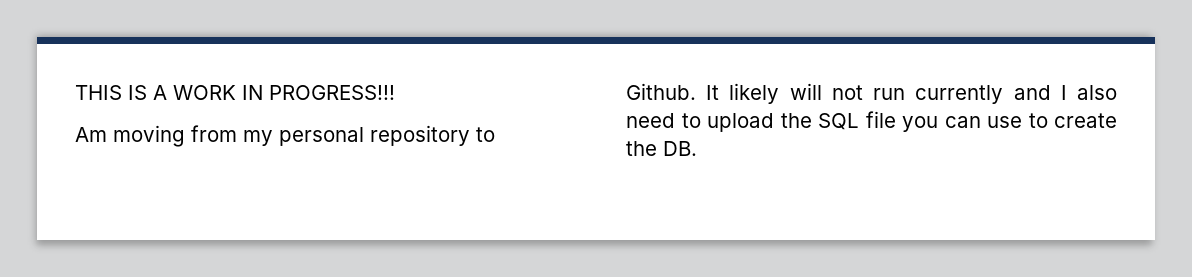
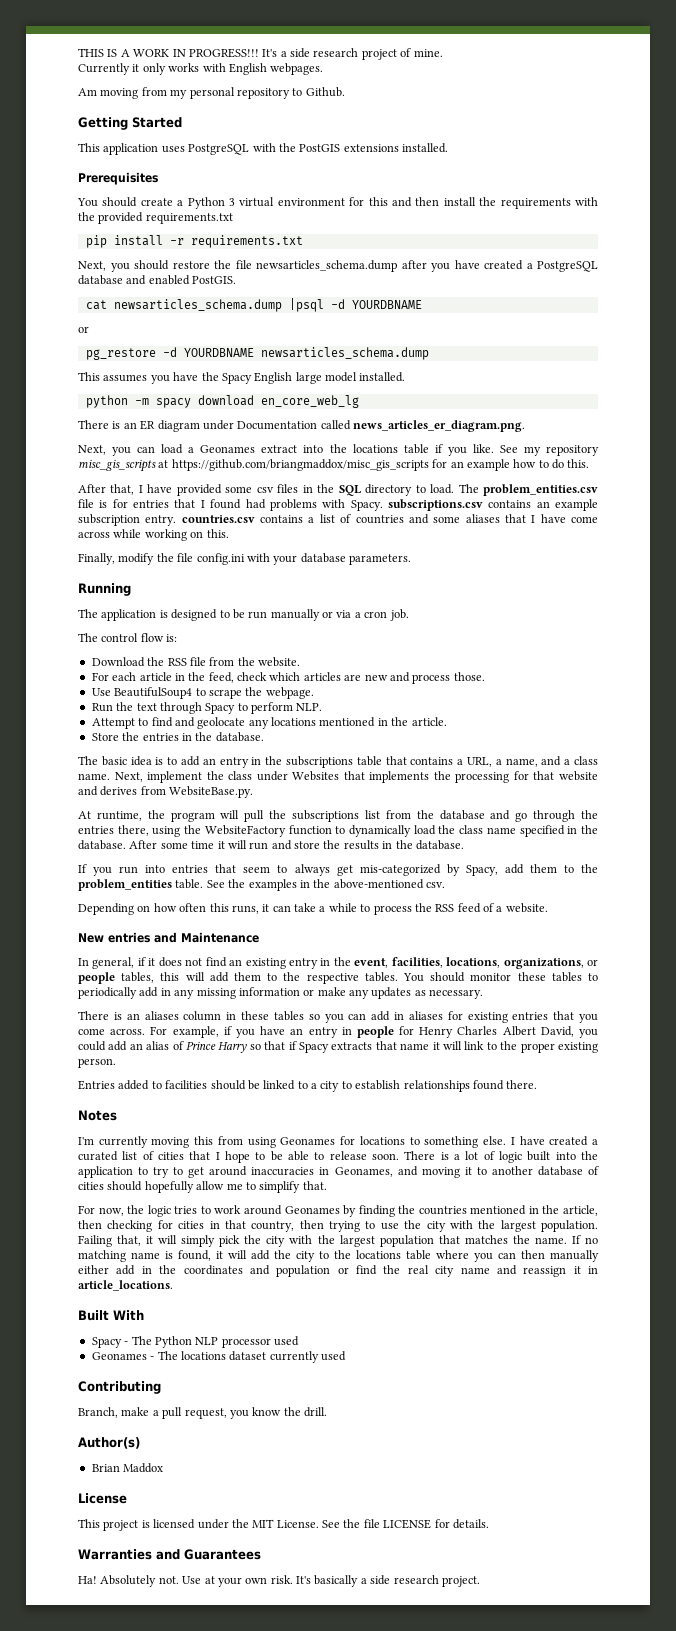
(395, 92) none -> [262,48,443,60] [78,63,324,75] It's a side research project of mine. // Currently it only works with English webpages.
[706,83,1117,104] [626,111,1117,132] [626,141,697,156] It likely will not run currently and I also need to upload the SQL file you can use to create the DB. -> [78,117,182,130] [78,143,448,155] [78,172,158,185] [77,197,598,209] [78,212,233,224] [85,235,303,248] [78,260,598,272] [78,275,237,285] [85,298,422,312] [78,326,89,333] [85,347,429,360] [78,372,406,384] [85,395,359,408] [78,420,525,432] [78,444,599,456] [78,459,590,472] [78,484,598,496] [78,499,598,511] [78,514,598,526] [78,529,229,541] [78,553,411,565] [78,583,131,596] [78,609,409,621] [78,633,178,642] [91,657,300,667] [91,672,485,684] [91,687,314,699] [91,702,323,714] [91,717,447,729] [91,732,264,742] [78,756,599,768] [78,771,599,783] [78,786,254,798] [78,810,599,822] [78,825,598,837] [78,840,464,850] [78,864,598,876] [78,879,445,891] [78,903,548,915] [78,932,259,943] [78,957,598,969] [78,972,598,984] [78,987,484,999] [78,1011,598,1023] [78,1026,598,1038] [78,1041,598,1053] [78,1058,116,1068] [78,1080,538,1092] [78,1110,117,1121] [78,1136,599,1148] [78,1151,598,1163] [78,1166,599,1178] [78,1181,327,1193] [78,1205,598,1217] [78,1220,598,1232] [78,1235,598,1247] [78,1250,599,1262] [78,1265,598,1277] [78,1280,173,1291] [78,1310,144,1321] [91,1336,299,1348] [91,1351,346,1363] [78,1381,161,1394] [78,1407,327,1419] [78,1437,140,1449] [91,1463,164,1473] [78,1493,127,1504] [78,1519,489,1531] [78,1549,261,1560] [78,1575,480,1587] // Getting Started // This application uses PostgreSQL with the PostGIS extensions installed. // Prerequisites // You should create a Python 3 virtual environment for this and then install the requirements with the provided requirements.txt // pip install -r requirements.txt // Next, you should restore the file newsarticles_schema.dump after you have created a PostgreSQL database and enabled PostGIS. // cat newsarticles_schema.dump |psql -d YOURDBNAME // or // pg_restore -d YOURDBNAME newsarticles_schema.dump // This assumes you have the Spacy English large model installed. // python -m spacy download en_core_web_lg // There is an ER diagram under Documentation called news_articles_er_diagram.png. // Next, you can load a Geonames extract into the locations table if you like. See my repository misc_gis_scripts at https://github.com/briangmaddox/misc_gis_scripts for an example how to do this. // After that, I have provided some csv files in the SQL directory to load. The problem_entities.csv file is for entries that I found had problems with Spacy. subscriptions.csv contains an example subscription entry. countries.csv contains a list of countries and some aliases that I have come across while working on this. // Finally, modify the file config.ini with your database parameters. // Running // The application is designed to be run manually or via a cron job. // The control flow is: // Download the RSS file from the website. // For each article in the feed, check which articles are new and process those. // Use BeautifulSoup4 to scrape the webpage. // Run the text through Spacy to perform NLP. // Attempt to find and geolocate any locations mentioned in the article. // Store the entries in the database. // The basic idea is to add an entry in the subscriptions table that contains a URL, a name, and a class name. Next, implement the class under Websites that implements the processing for that website and derives from WebsiteBase.py. // At runtime, the program will pull the subscriptions list from the database and go through the entries there, using the WebsiteFactory function to dynamically load the class name specified in the database. After some time it will run and store the results in the database. // If you run into entries that seem to always get mis-categorized by Spacy, add them to the problem_entities table. See the examples in the above-mentioned csv. // Depending on how often this runs, it can take a while to process the RSS feed of a website. // New entries and Maintenance // In general, if it does not find an existing entry in the event, facilities, locations, organizations, or people tables, this will add them to the respective tables. You should monitor these tables to periodically add in any missing information or make any updates as necessary. // There is an aliases column in these tables so you can add in aliases for existing entries that you come across. For example, if you have an entry in people for Henry Charles Albert David, you could add an alias of Prince Harry so that if Spacy extracts that name it will link to the proper existing person. // Entries added to facilities should be linked to a city to establish relationships found there. // Notes // I'm currently moving this from using Geonames for locations to something else. I have created a curated list of cities that I hope to be able to release soon. There is a lot of logic built into the application to try to get around inaccuracies in Geonames, and moving it to another database of cities should hopefully allow me to simplify that. // For now, the logic tries to work around Geonames by finding the countries mentioned in the article, then checking for cities in that country, then trying to use the city with the largest population. Failing that, it will simply pick the city with the largest population that matches the name. If no matching name is found, it will add the city to the locations table where you can then manually either add in the coordinates and population or find the real city name and reassign it in article_locations. // Built With // Spacy - The Python NLP processor used // Geonames - The locations dataset currently used // Contributing // Branch, make a pull request, you know the drill. // Author(s) // Brian Maddox // License // This project is licensed under the MIT License. See the file LICENSE for details. // Warranties and Guarantees // Ha! Absolutely not. Use at your own risk. It's basically a side research project.

